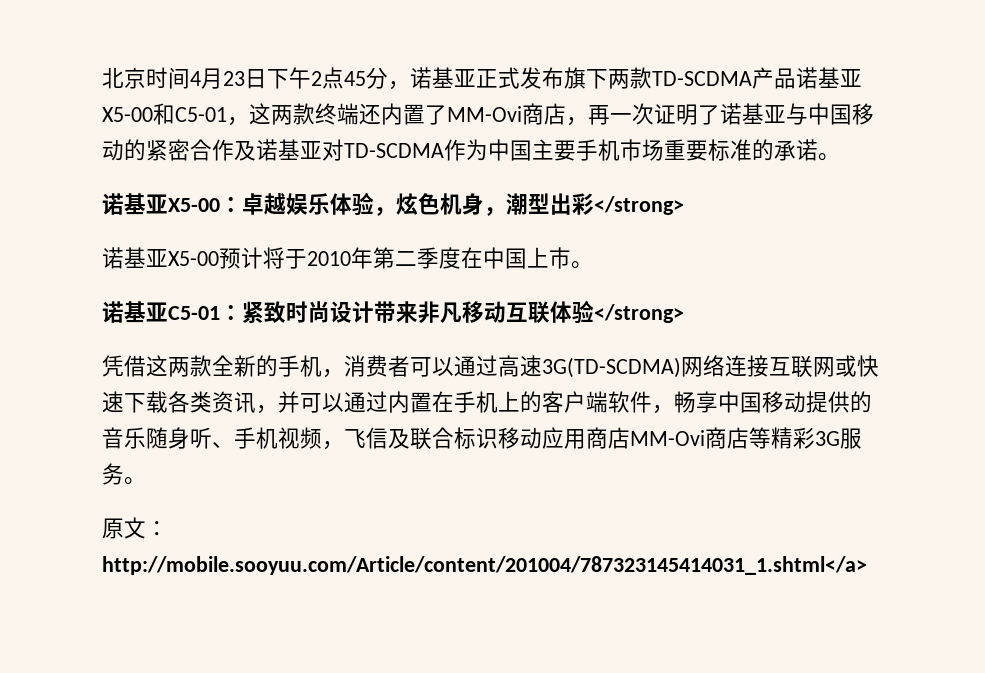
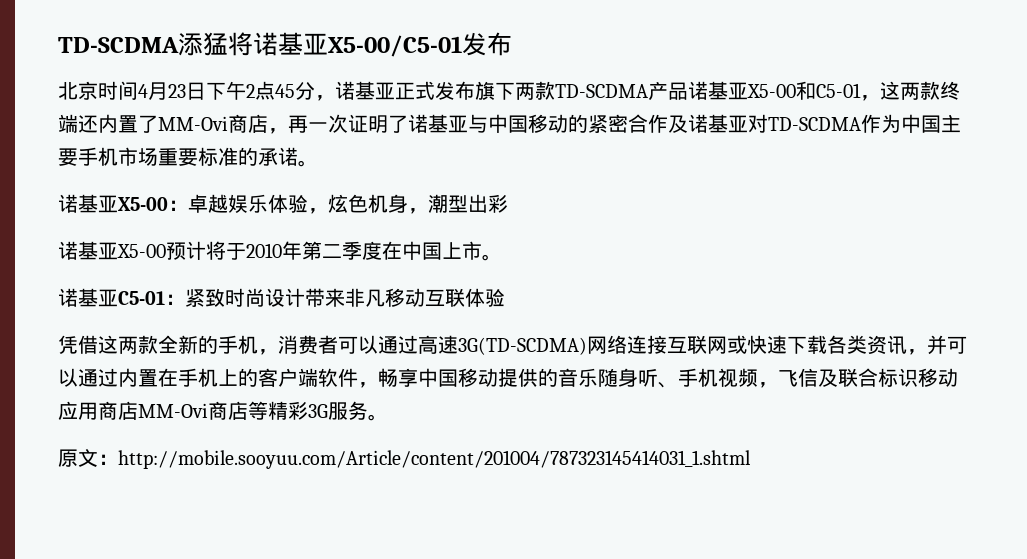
(102, 78) none -> [58,32,512,57] TD-SCDMA添猛将诺基亚X5-00/C5-01发布 //
[594,196,684,215] </strong> -> (508, 203) none
[594,304,684,323] </strong> -> (505, 298) none
[102,556,867,575] http://mobile.sooyuu.com/Article/content/201004/787323145414031_1.shtml</a> -> [118,450,751,469] http://mobile.sooyuu.com/Article/content/201004/787323145414031_1.shtml

